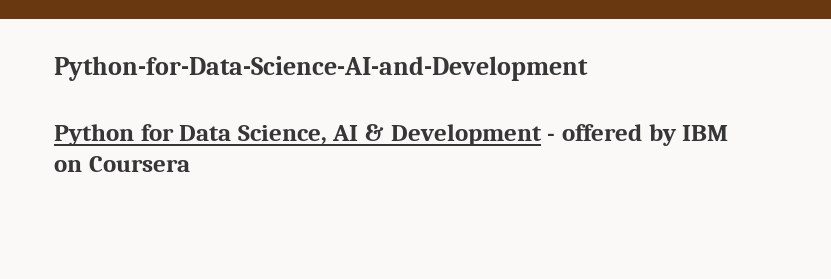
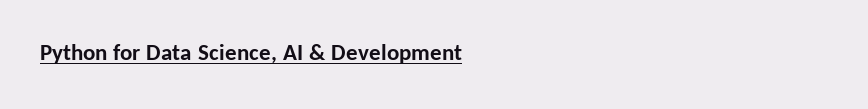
[54,56,588,81] Python-for-Data-Science-AI-and-Development // -> (40, 54) none
[547,124,729,146] [54,156,190,172] - offered by IBM on Coursera -> (463, 54) none

